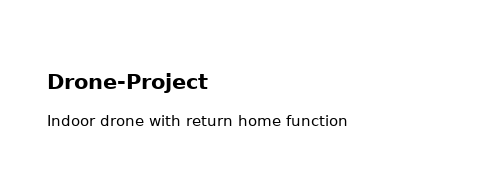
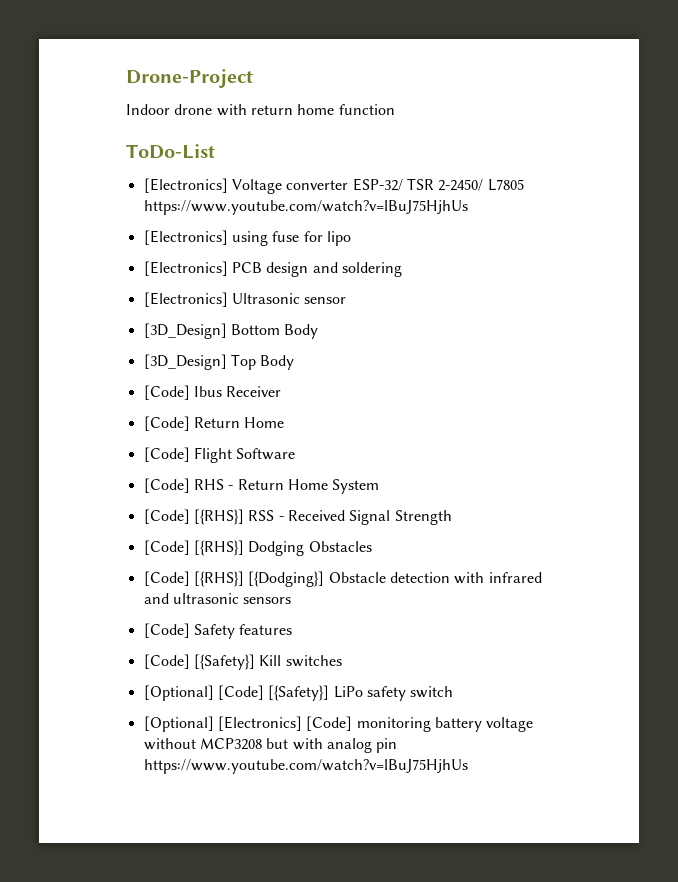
(348, 120) none -> [126,144,215,159] [143,178,524,194] [143,200,468,215] [143,230,351,246] [143,261,402,277] [143,292,347,307] [143,323,319,339] [143,354,295,370] [143,385,282,400] [143,416,285,431] [143,447,296,463] [143,478,380,494] [143,509,452,525] [143,540,372,556] [143,571,542,587] [143,593,292,604] [143,623,293,639] [143,654,342,670] [143,685,454,701] [143,716,534,732] [143,738,398,753] [143,759,468,774] // ToDo-List // [Electronics] Voltage converter ESP-32/ TSR 2-2450/ L7805 https://www.youtube.com/watch?v=lBuJ75HjhUs // [Electronics] using fuse for lipo // [Electronics] PCB design and soldering // [Electronics] Ultrasonic sensor // [3D_Design] Bottom Body // [3D_Design] Top Body // [Code] Ibus Receiver // [Code] Return Home // [Code] Flight Software // [Code] RHS - Return Home System // [Code] [{RHS}] RSS - Received Signal Strength // [Code] [{RHS}] Dodging Obstacles // [Code] [{RHS}] [{Dodging}] Obstacle detection with infrared and ultrasonic sensors // [Code] Safety features // [Code] [{Safety}] Kill switches // [Optional] [Code] [{Safety}] LiPo safety switch // [Optional] [Electronics] [Code] monitoring battery voltage without MCP3208 but with analog pin https://www.youtube.com/watch?v=lBuJ75HjhUs

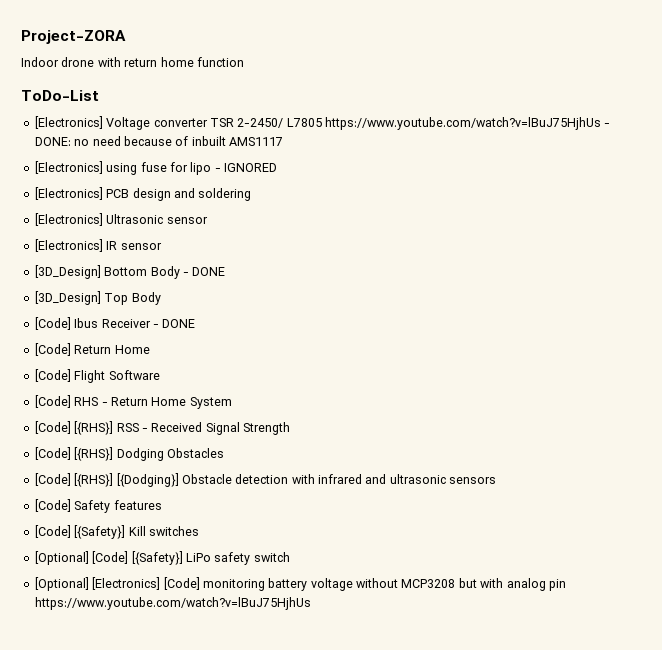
[126,69,253,88] Drone-Project -> [21,30,126,44] Project-ZORA
[352,178,403,191] ESP-32/ -> (208, 122) none
(468, 207) none -> [604,123,611,127] [34,136,283,146] - DONE: no need because of inbuilt AMS1117
(351, 238) none -> [214,163,277,172] - IGNORED
(347, 300) none -> [34,239,162,252] // [Electronics] IR sensor
(319, 331) none -> [182,267,226,276] - DONE
(282, 391) none -> [152,319,196,328] - DONE

